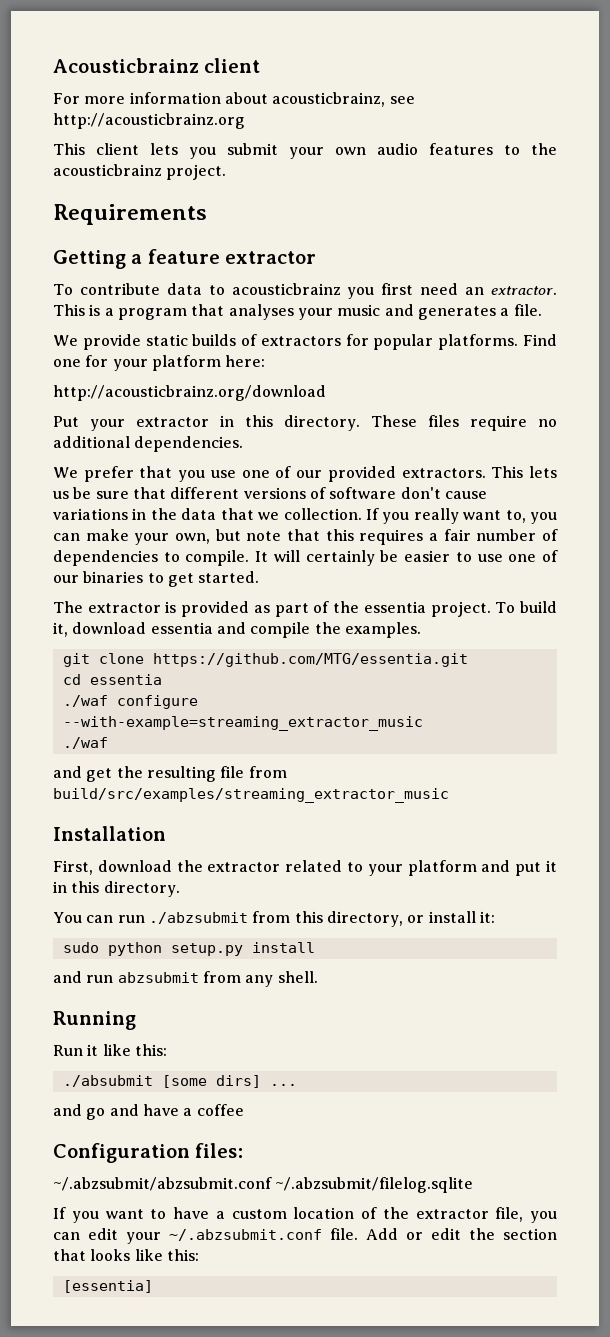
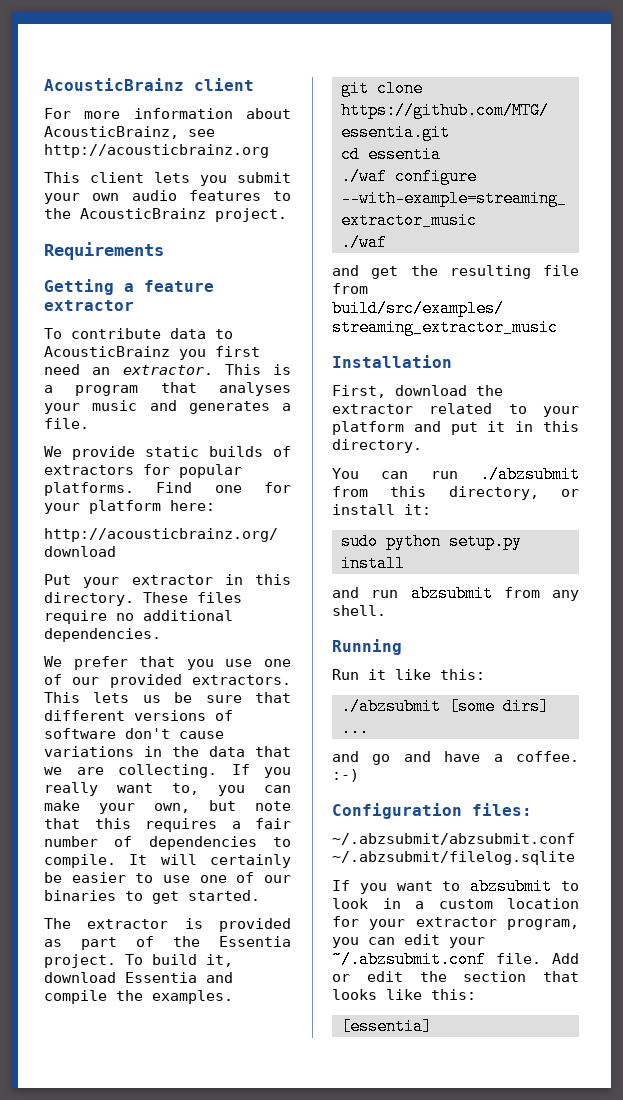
[53,58,199,73] Acousticbrainz -> [44,78,184,91] AcousticBrainz
[272,92,386,107] acousticbrainz, -> [44,126,179,139] AcousticBrainz,
[53,164,162,176] acousticbrainz -> [80,208,206,219] AcousticBrainz
[231,283,341,295] acousticbrainz -> [44,346,170,357] AcousticBrainz
[283,508,362,520] collection. -> [76,764,217,778] are collecting.
[363,601,426,613] essentia -> [219,936,291,947] Essentia
[150,622,213,634] essentia -> [125,972,197,983] Essentia
[62,1075,153,1087] ./absubmit -> [340,698,441,715] ./abzsubmit
[196,1104,244,1116] coffee -> [516,751,579,762] [332,769,359,782] coffee. :-)
[173,1207,524,1222] have a custom location of the extractor file, -> [470,878,579,895] [332,898,579,909] [332,916,579,930] abzsubmit to look in a custom location for your extractor program,

